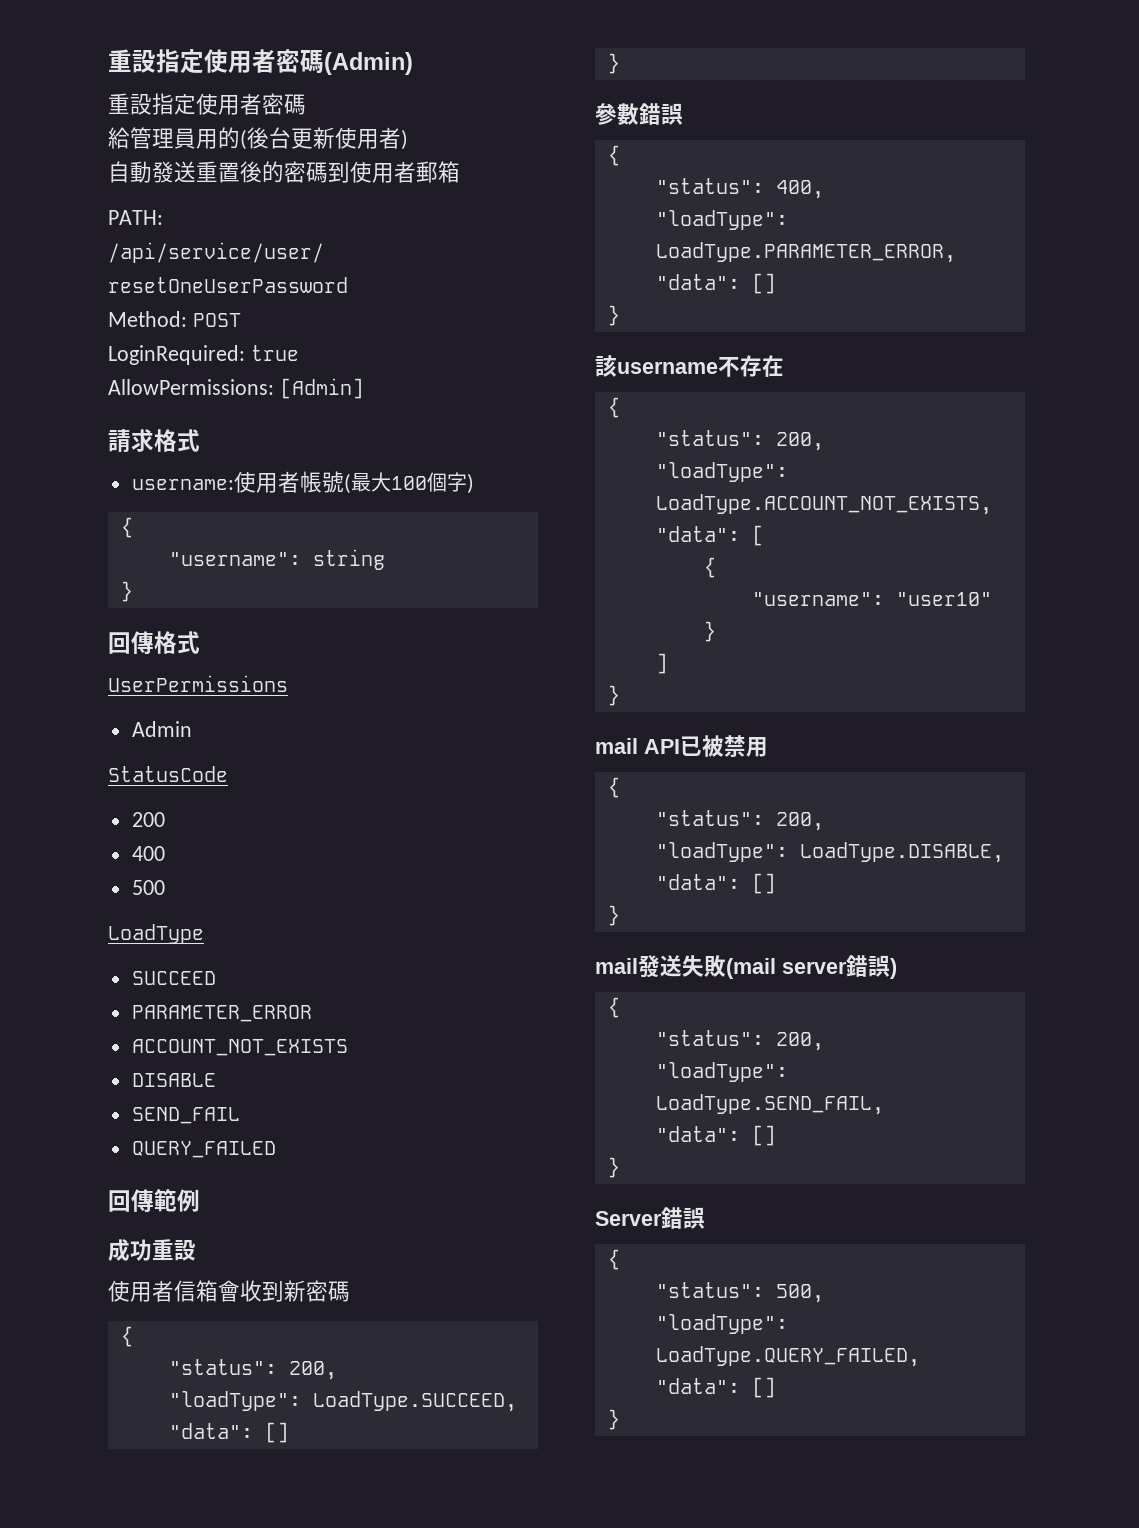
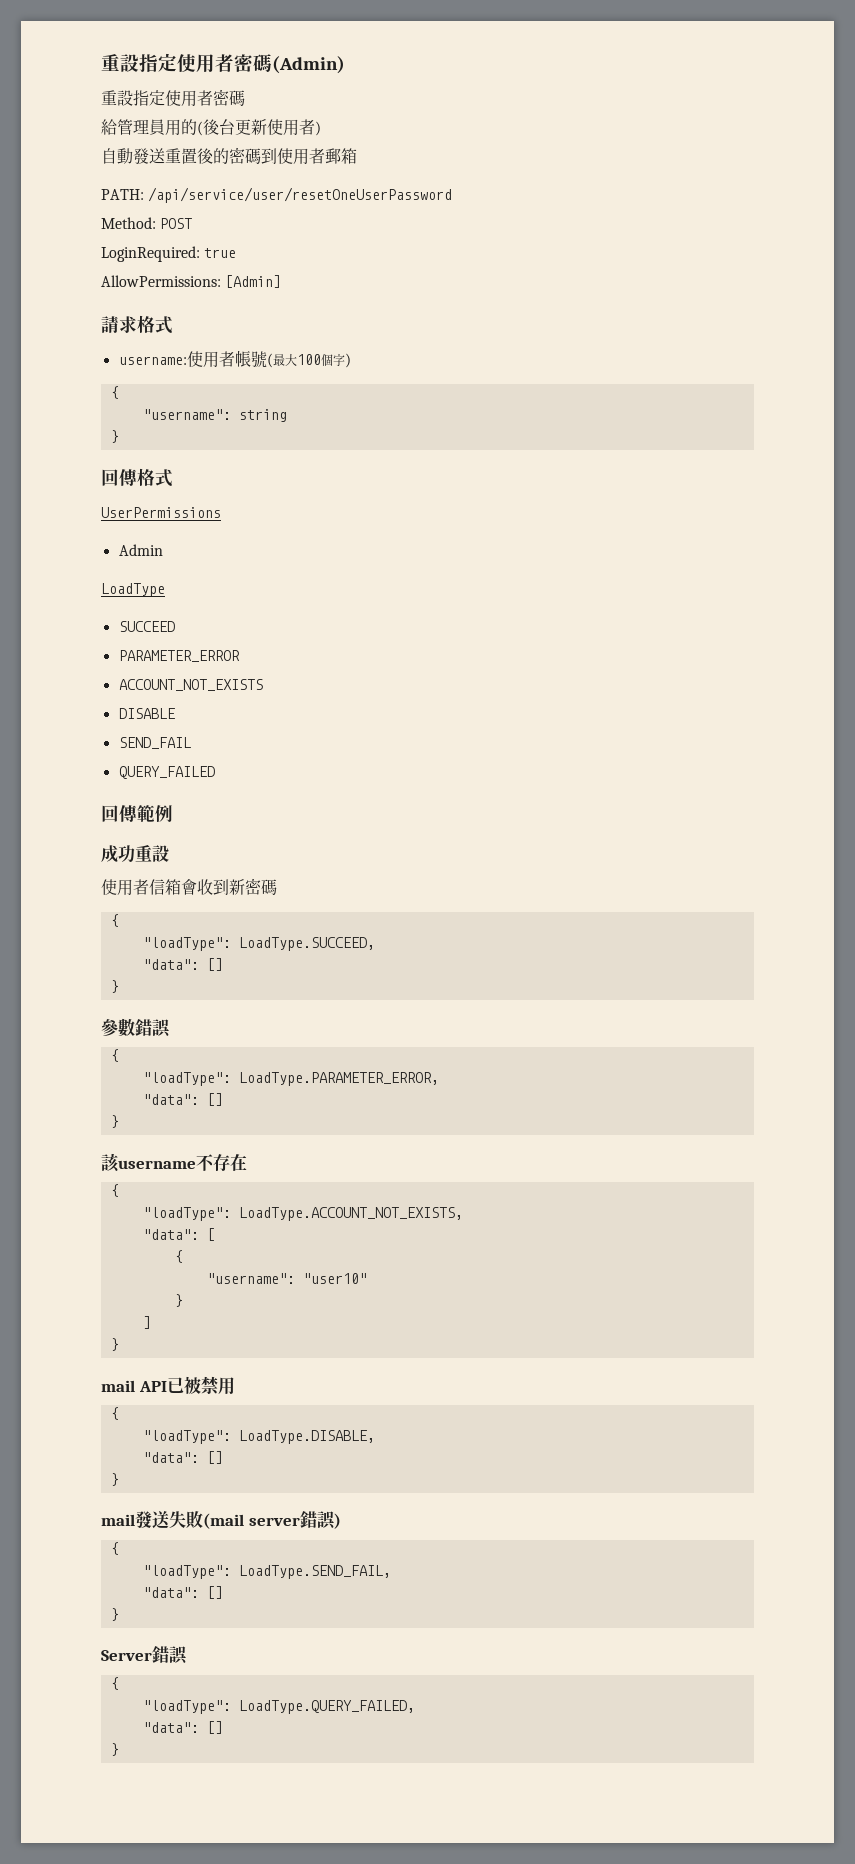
[108,766,228,782] [131,812,165,827] [131,846,165,861] [131,880,165,895] // StatusCode // 200 // 400 // 500 -> (163, 550) none
[168,1359,337,1380] // "status": 200, -> (119, 920) none
[655,178,824,199] // "status": 400, -> (119, 1055) none
[655,430,824,451] // "status": 200, -> (119, 1190) none
[655,810,824,831] // "status": 200, -> (119, 1413) none
[655,1030,824,1051] // "status": 200, -> (119, 1548) none
[655,1282,824,1303] // "status": 500, -> (119, 1683) none

